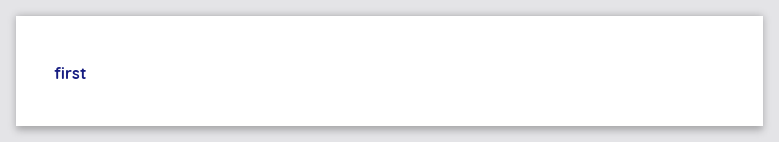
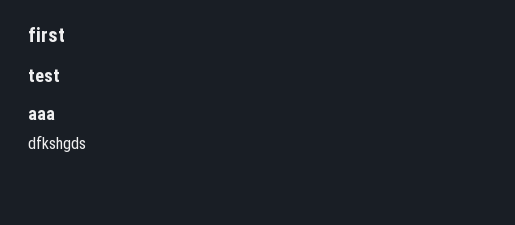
(87, 73) none -> [28,69,60,82] [28,110,55,120] [28,135,86,152] // test // aaa // dfkshgds

